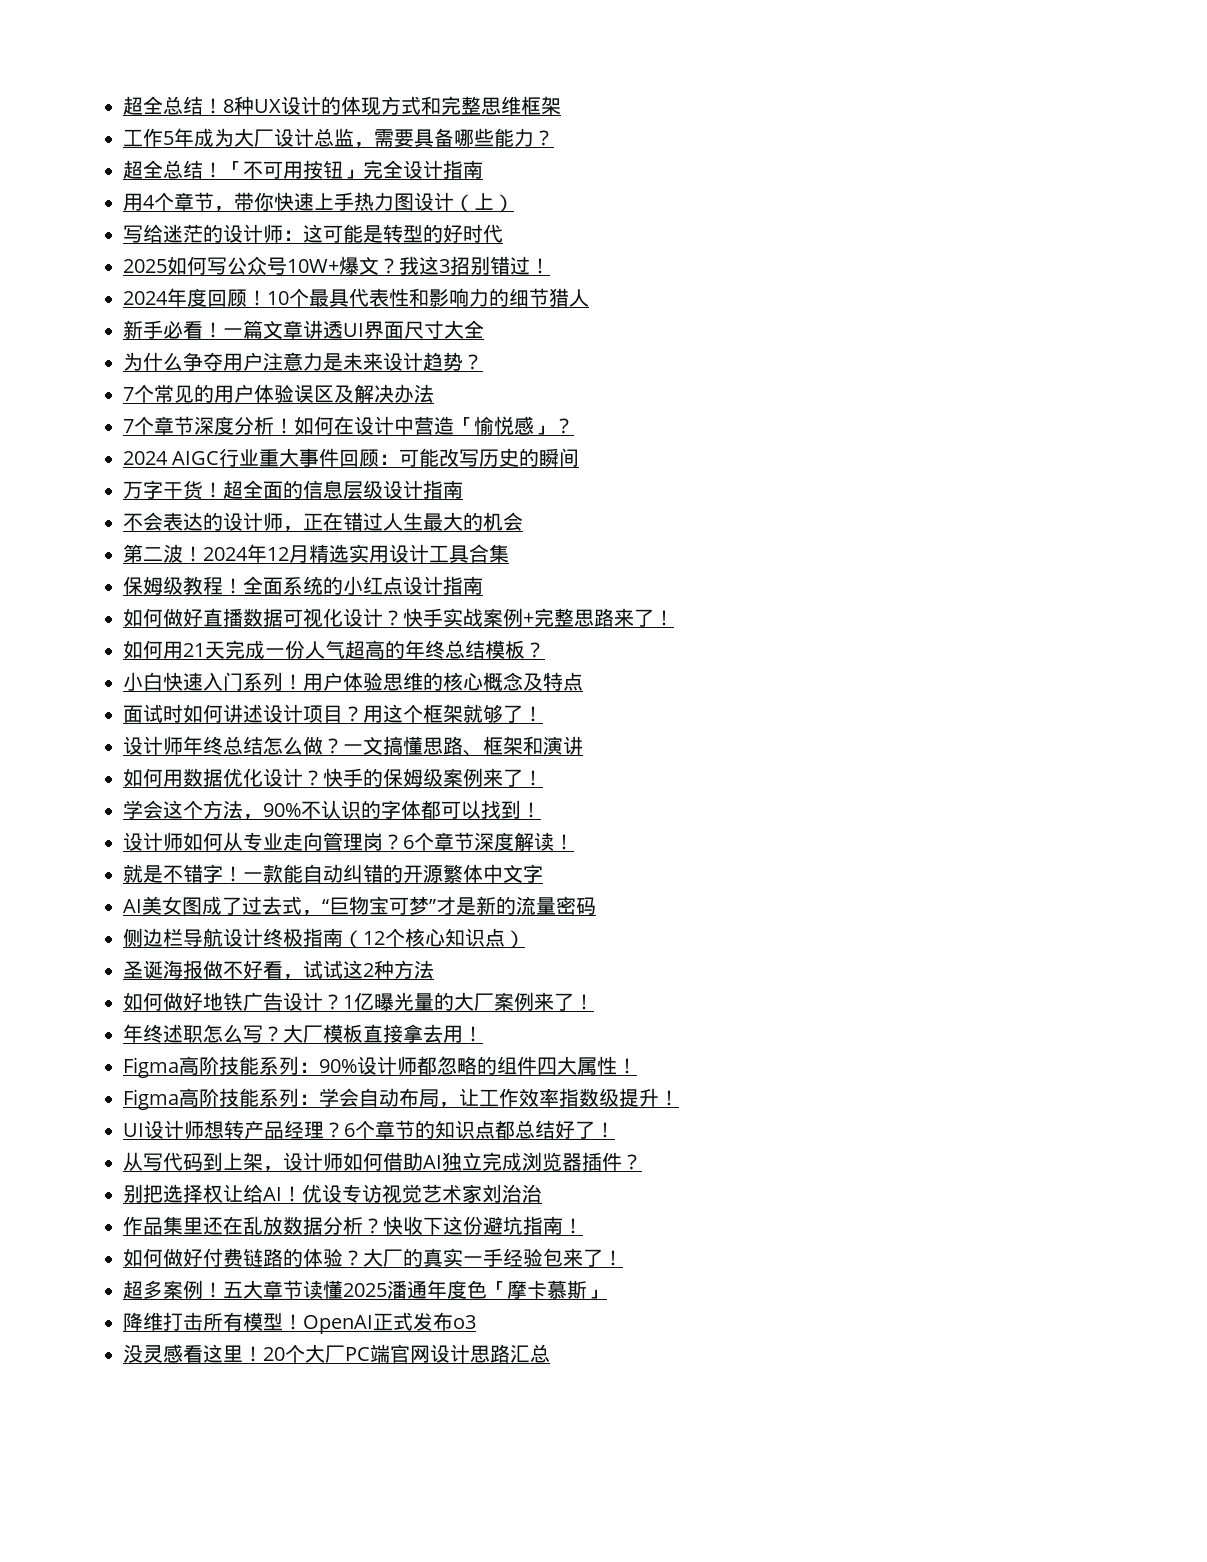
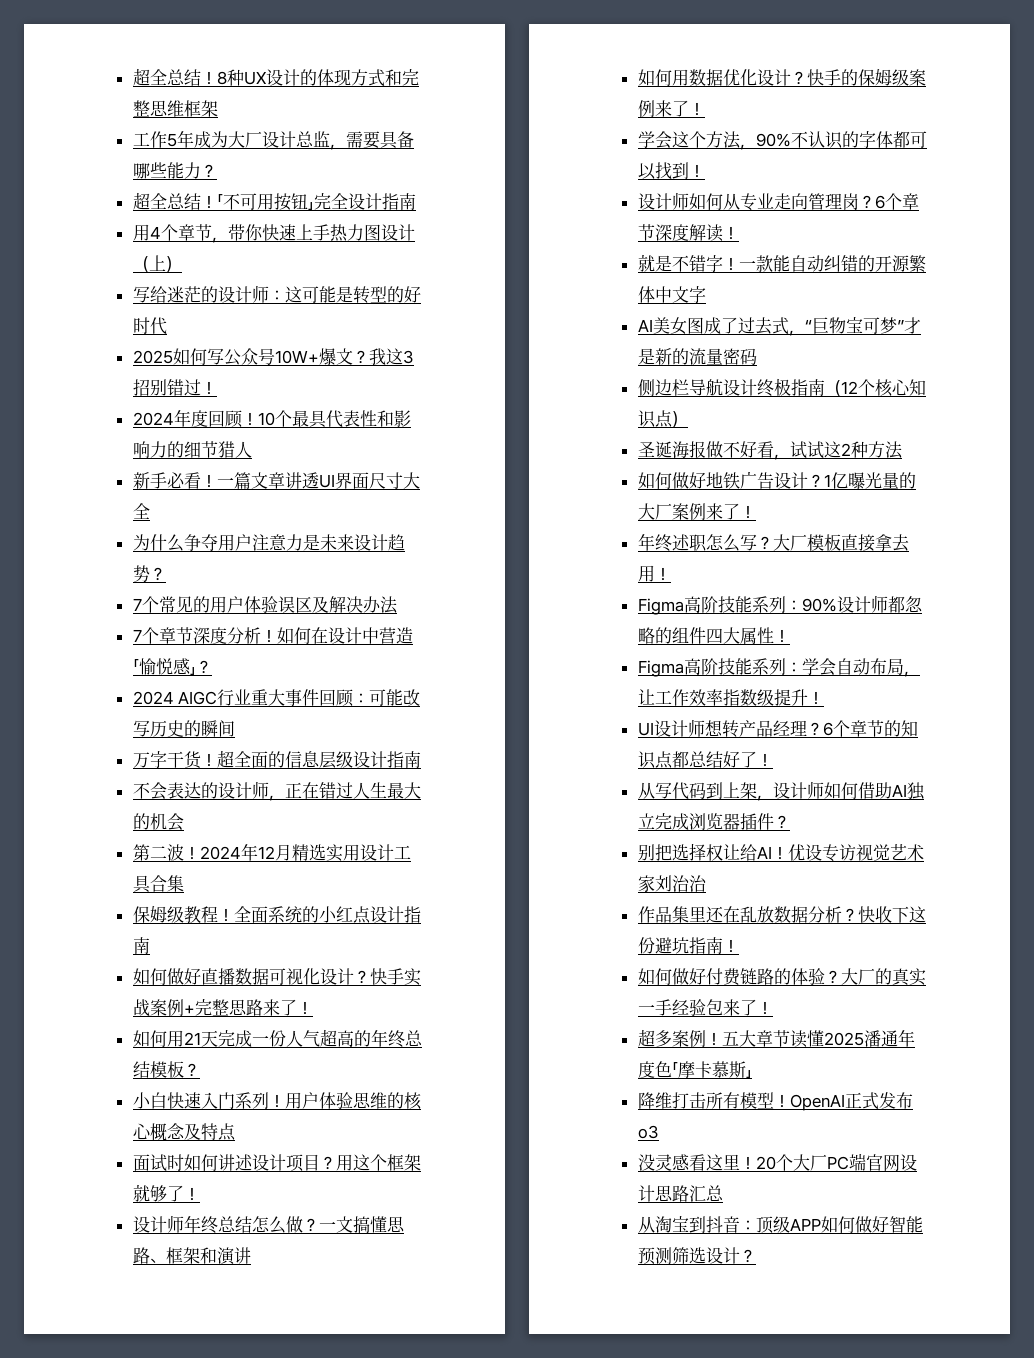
(550, 1353) none -> [637,1216,923,1234] [637,1247,756,1265] // 从淘宝到抖音：顶级APP如何做好智能预测筛选设计？

